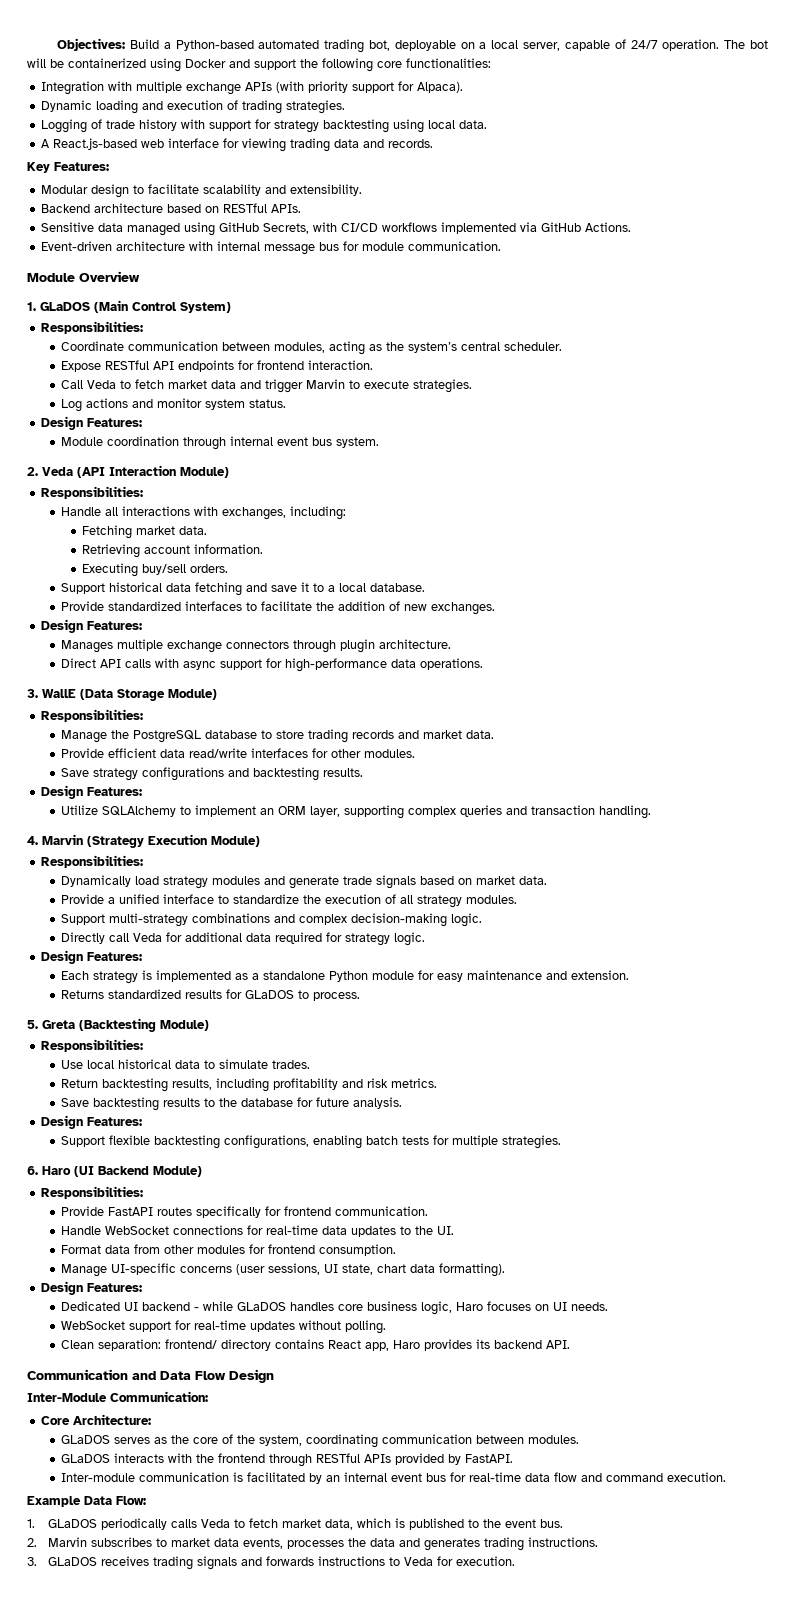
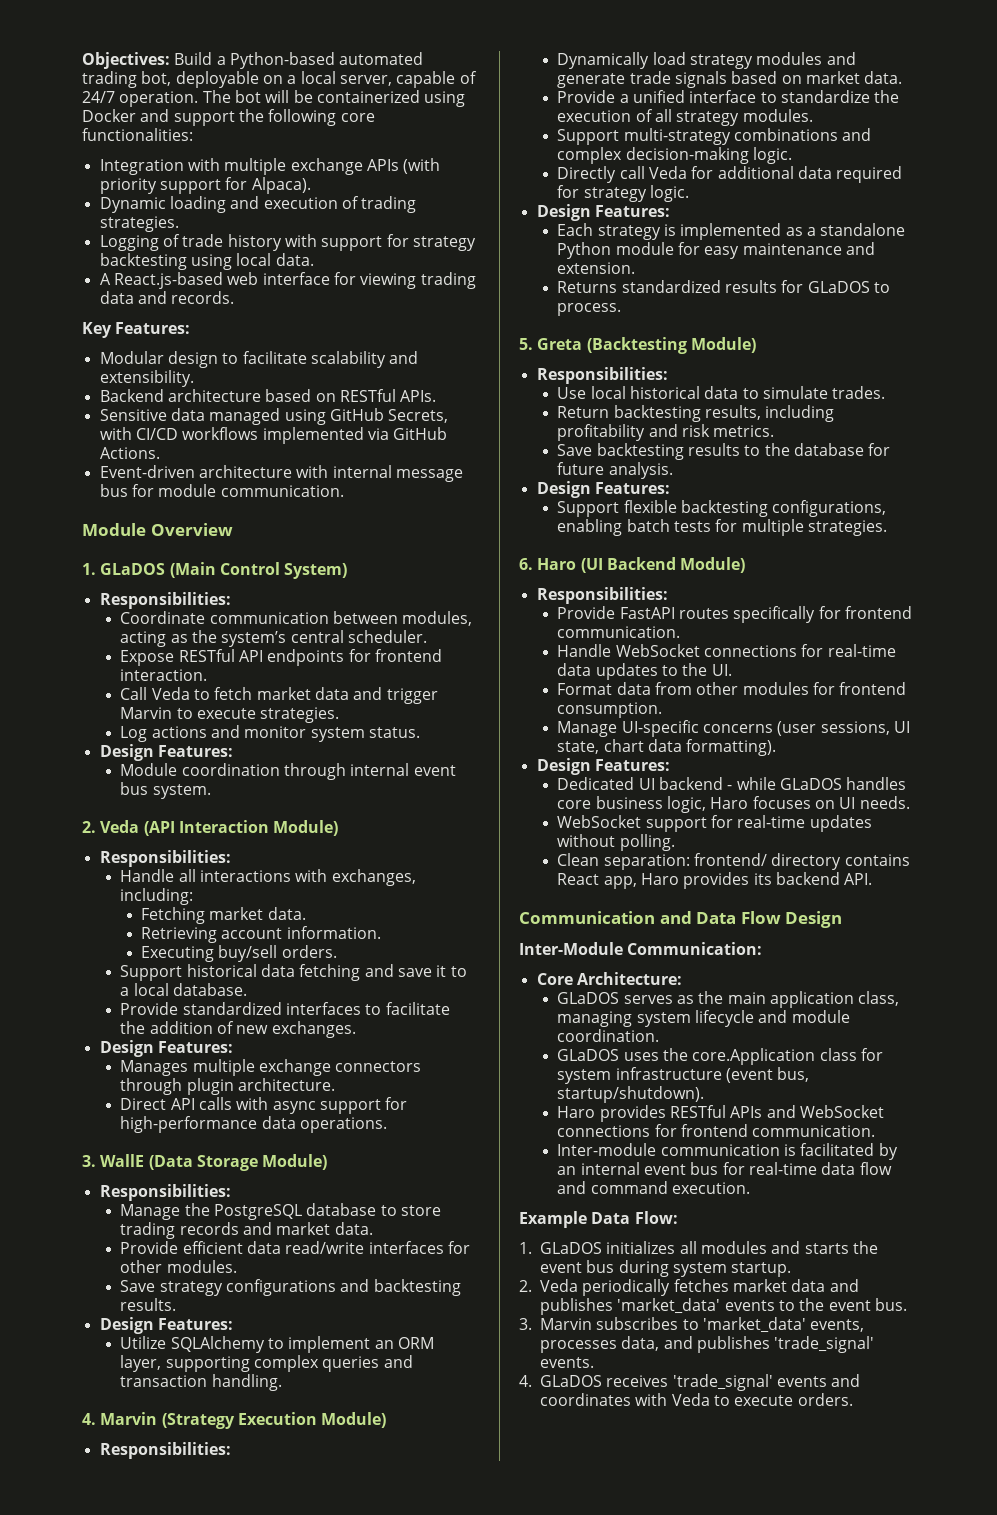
[193,1434,580,1448] [61,1453,514,1467] core of the system, coordinating communication between modules. // GLaDOS interacts with the frontend through RESTful APIs provided by FastAPI. -> [727,991,900,1008] [557,1010,850,1027] [557,1029,660,1042] [557,1048,883,1065] [557,1067,810,1084] [557,1086,705,1103] [557,1105,884,1122] [557,1124,876,1137] main application class, managing system lifecycle and module coordination. // GLaDOS uses the core.Application class for system infrastructure (event bus, startup/shutdown). // Haro provides RESTful APIs and WebSocket connections for frontend communication.
[100,1518,464,1530] periodically calls Veda to fetch market data, which is published -> [606,1241,878,1254] [540,1260,792,1277] [519,1279,859,1296] [540,1298,775,1315] initializes all modules and starts the event bus during system startup. // 2. Veda periodically fetches market data and publishes 'market_data' events
[27,1538,37,1547] 2. -> [519,1318,532,1330] 3.
[170,1537,598,1551] [27,1556,515,1570] market data events, processes the data and generates trading instructions. // 3. GLaDOS receives trading signals and forwards instructions to Veda for execution. -> [702,1317,865,1333] [540,1336,875,1353] [540,1357,594,1368] [519,1374,861,1391] [540,1393,853,1406] 'market_data' events, processes data, and publishes 'trade_signal' events. // 4. GLaDOS receives 'trade_signal' events and coordinates with Veda to execute orders.

